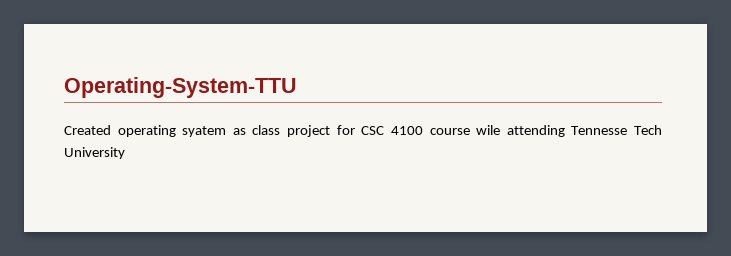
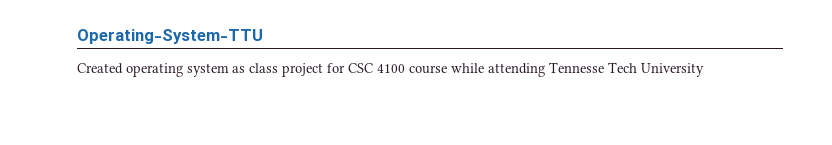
[182,126,227,137] syatem -> [187,63,229,77] system
[476,125,501,135] wile -> [451,63,484,73] while

